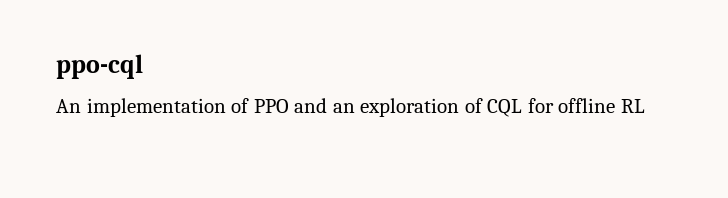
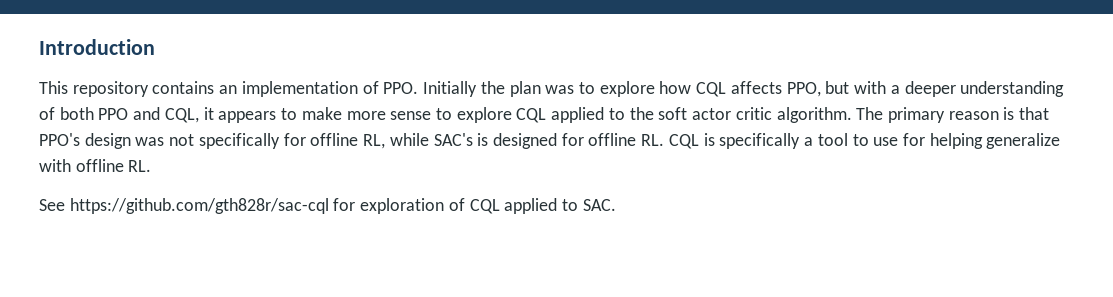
[56,54,143,79] [56,98,645,117] ppo-cql // An implementation of PPO and an exploration of CQL for offline RL -> [39,39,155,55] [39,81,1065,97] [39,107,1050,123] [39,133,1061,149] [39,159,152,172] [39,198,616,214] Introduction // This repository contains an implementation of PPO. Initially the plan was to explore how CQL affects PPO, but with a deeper understanding of both PPO and CQL, it appears to make more sense to explore CQL applied to the soft actor critic algorithm. The primary reason is that PPO's design was not specifically for offline RL, while SAC's is designed for offline RL. CQL is specifically a tool to use for helping generalize with offline RL. // See https://github.com/gth828r/sac-cql for exploration of CQL applied to SAC.

